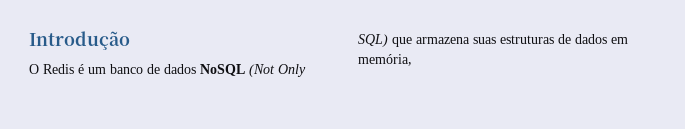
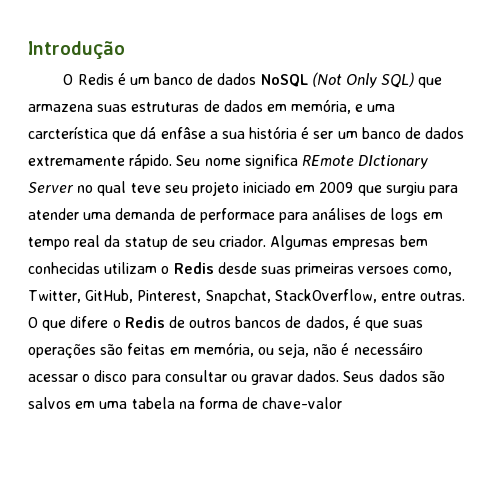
(412, 60) none -> [355,104,396,112] [28,126,465,142] [28,154,429,169] [28,181,459,196] [28,208,443,223] [28,235,428,250] [28,262,453,277] [28,289,466,304] [28,316,424,331] [28,342,423,359] [28,370,445,385] [28,397,343,409] e uma carcterística que dá enfâse a sua história é ser um banco de dados extremamente rápido. Seu nome significa REmote DIctionary Server no qual teve seu projeto iniciado em 2009 que surgiu para atender uma demanda de performace para análises de logs em tempo real da statup de seu criador. Algumas empresas bem conhecidas utilizam o Redis desde suas primeiras versoes como, Twitter, GitHub, Pinterest, Snapchat, StackOverflow, entre outras. O que difere o Redis de outros bancos de dados, é que suas operações são feitas em memória, ou seja, não é necessáiro acessar o disco para consultar ou gravar dados. Seus dados são salvos em uma tabela na forma de chave-valor

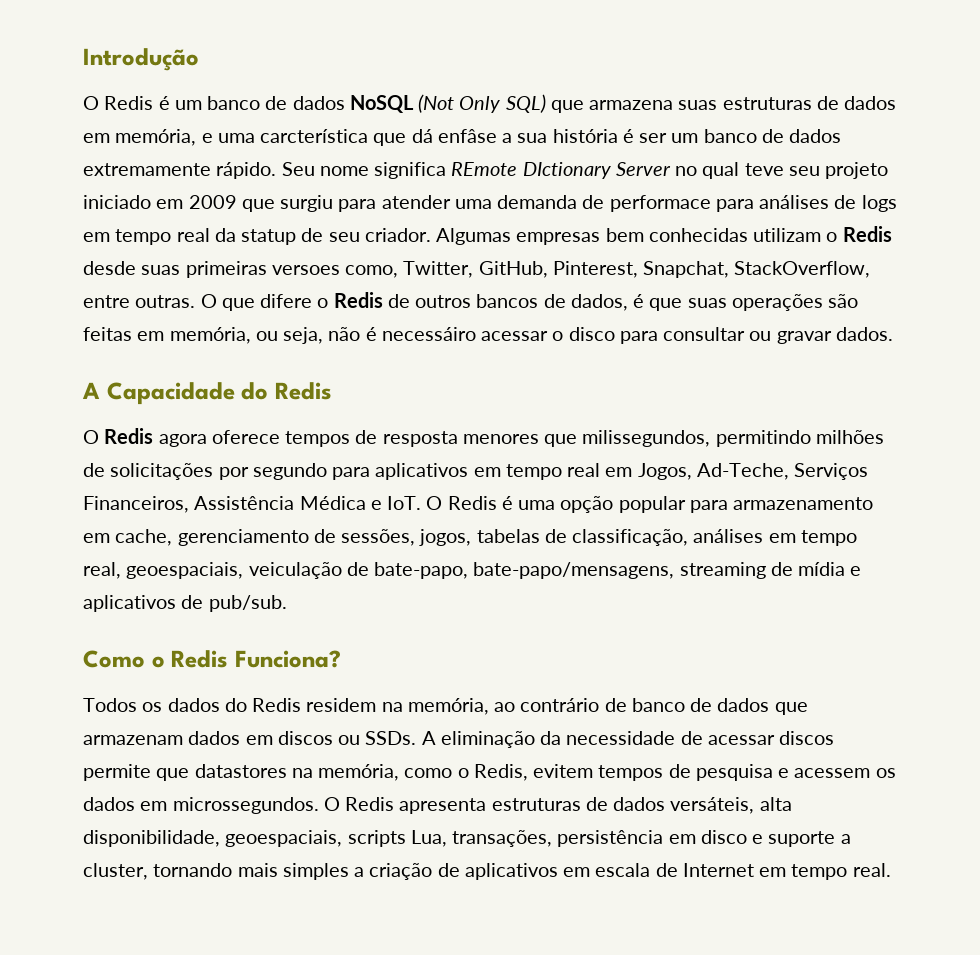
[343,370,445,382] [28,397,343,409] Seus dados são salvos em uma tabela na forma de chave-valor -> [82,382,332,405] [83,428,884,447] [83,463,869,480] [83,496,874,513] [83,529,857,546] [83,562,862,579] [83,595,287,612] [83,650,341,668] [83,698,808,715] [83,731,835,748] [83,764,896,781] [83,797,792,814] [83,830,851,847] [83,863,891,880] // A Capacidade do Redis // O Redis agora oferece tempos de resposta menores que milissegundos, permitindo milhões de solicitações por segundo para aplicativos em tempo real em Jogos, Ad-Teche, Serviços Financeiros, Assistência Médica e IoT. O Redis é uma opção popular para armazenamento em cache, gerenciamento de sessões, jogos, tabelas de classificação, análises em tempo real, geoespaciais, veiculação de bate-papo, bate-papo/mensagens, streaming de mídia e aplicativos de pub/sub. // Como o Redis Funciona? // Todos os dados do Redis residem na memória, ao contrário de banco de dados que armazenam dados em discos ou SSDs. A eliminação da necessidade de acessar discos permite que datastores na memória, como o Redis, evitem tempos de pesquisa e acessem os dados em microssegundos. O Redis apresenta estruturas de dados versáteis, alta disponibilidade, geoespaciais, scripts Lua, transações, persistência em disco e suporte a cluster, tornando mais simples a criação de aplicativos em escala de Internet em tempo real.

